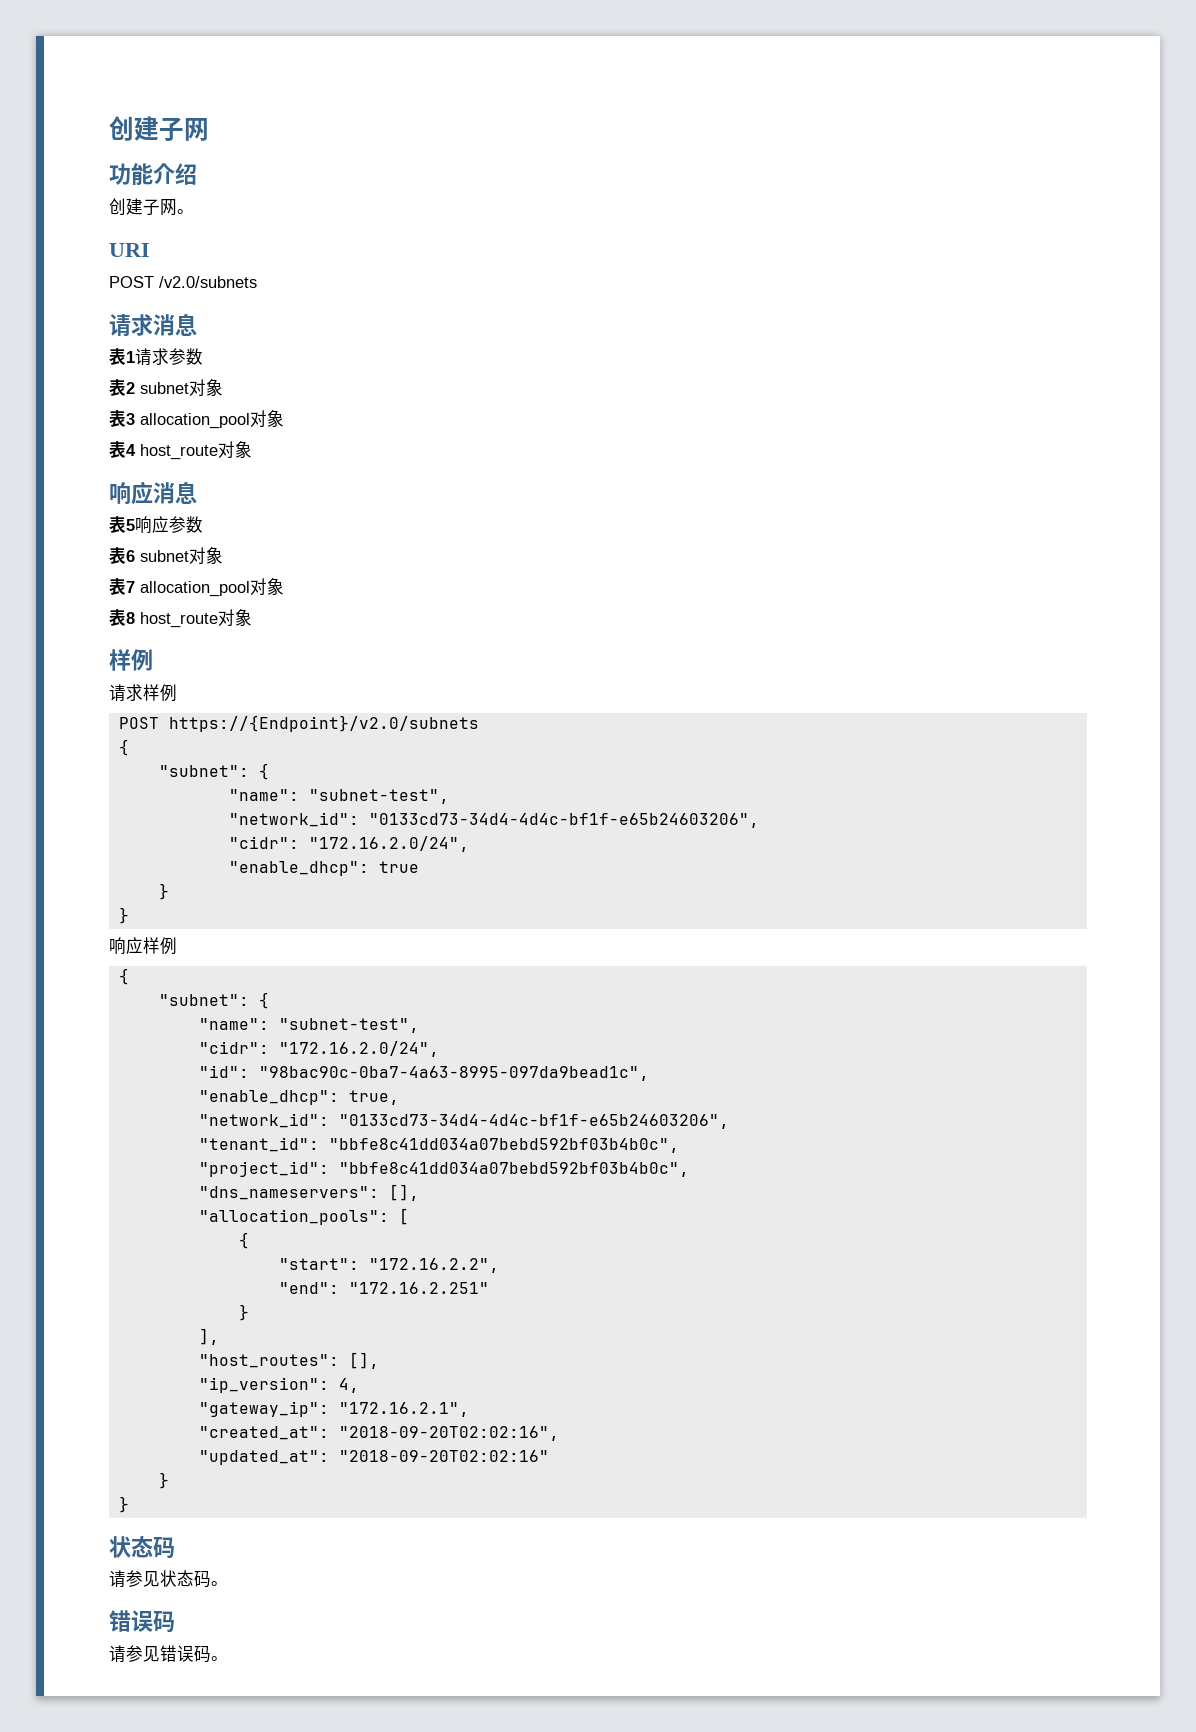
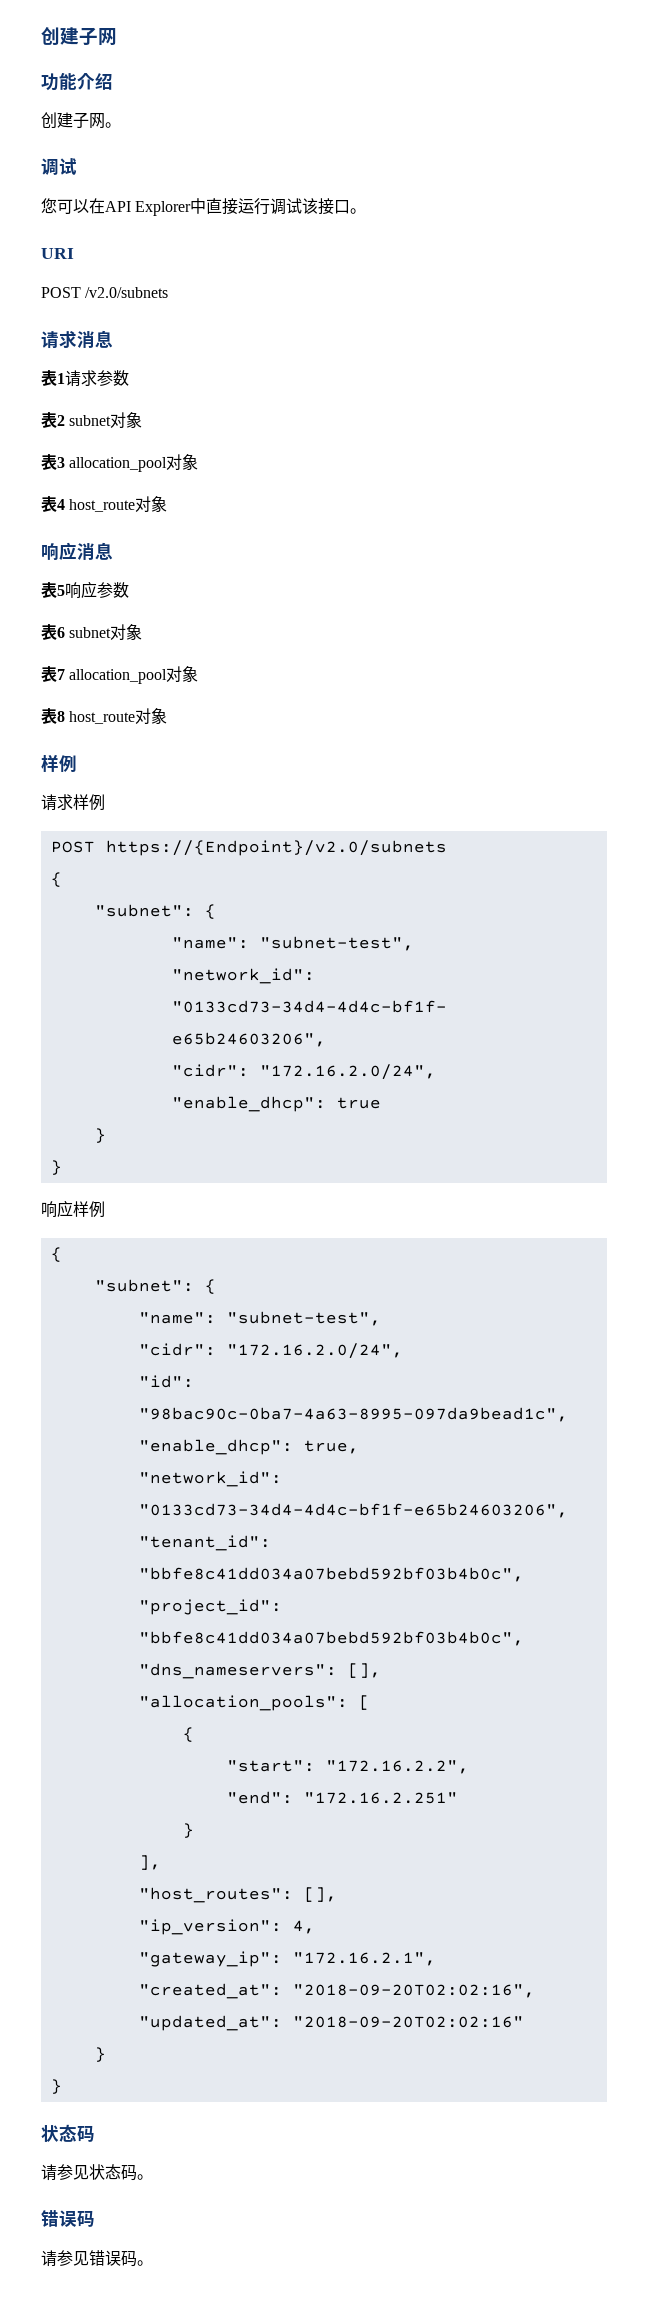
(194, 211) none -> [41,158,77,175] [41,198,367,216] // 调试 // 您可以在API Explorer中直接运行调试该接口。

